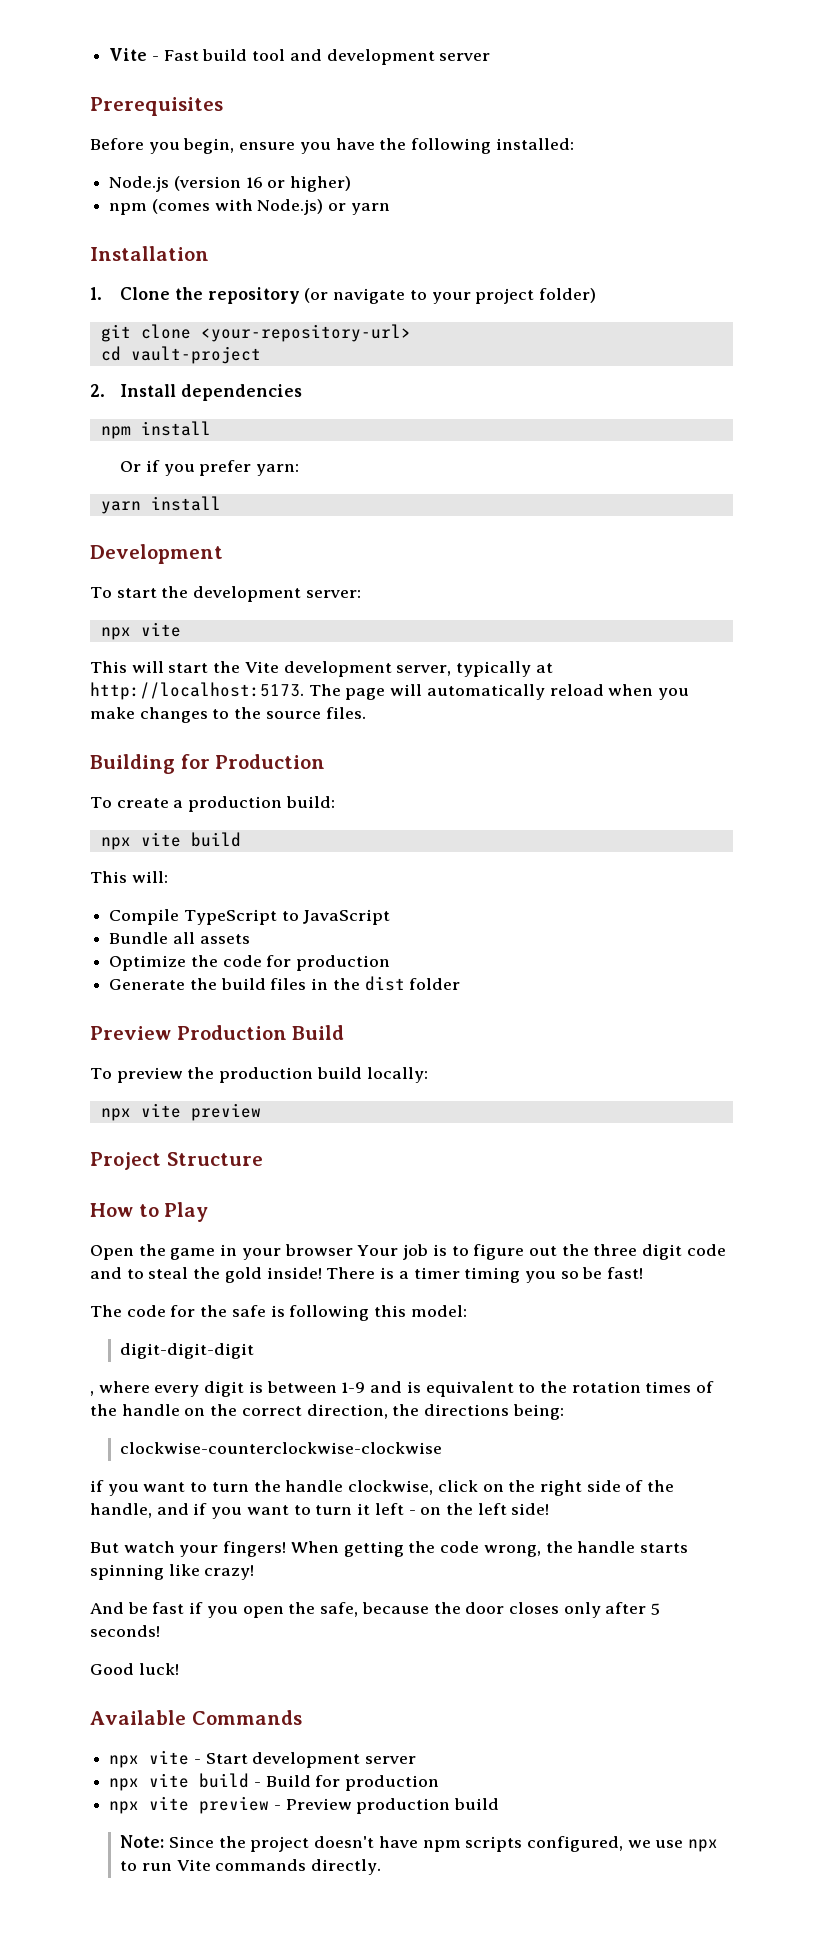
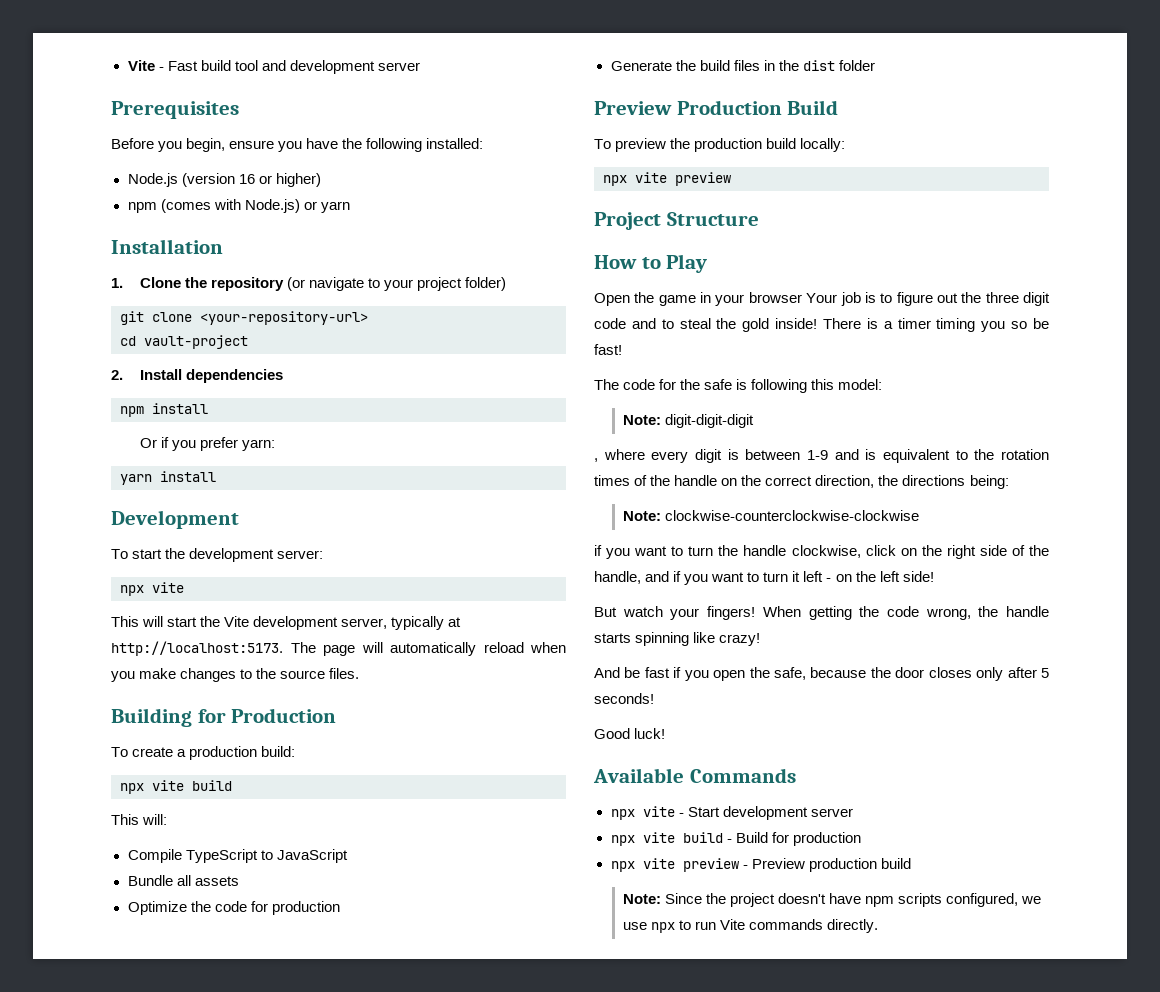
(467, 1311) none -> [622,415,661,425] Note:
(564, 1412) none -> [622,511,661,521] Note:

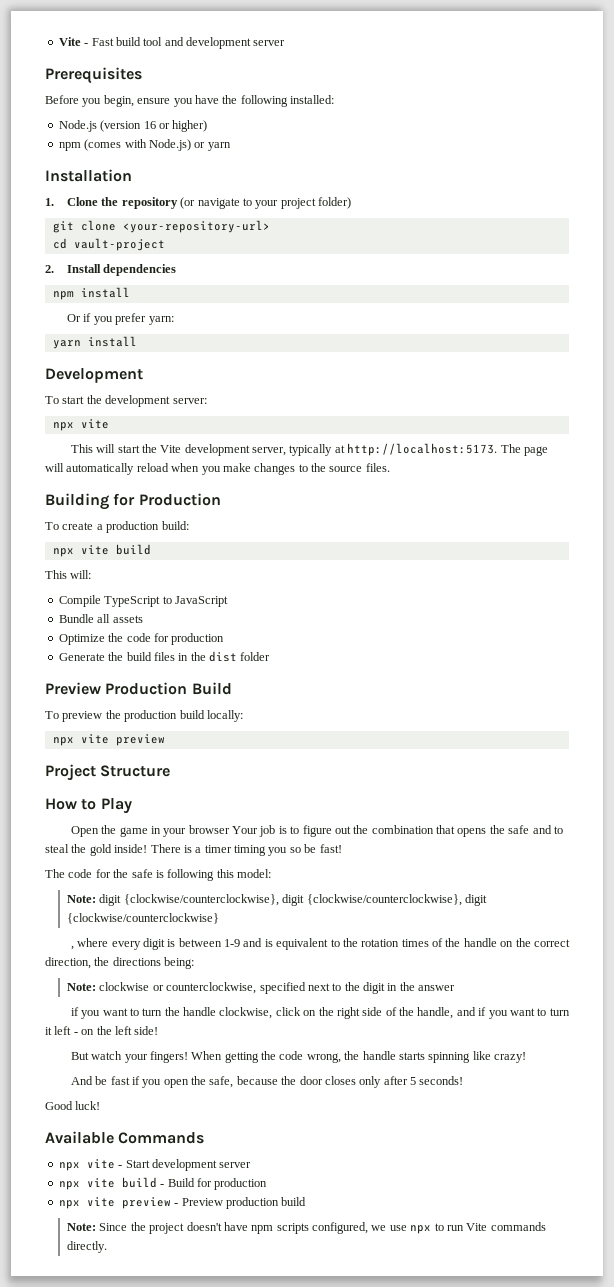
[985,292,1050,306] [594,318,626,329] three digit code -> [371,825,530,837] combination that opens the safe
[664,414,754,428] digit-digit-digit -> [99,894,487,906] [67,913,220,924] digit {clockwise/counterclockwise}, digit {clockwise/counterclockwise}, digit {clockwise/counterclockwise}
[664,510,919,521] clockwise-counterclockwise-clockwise -> [99,982,456,994] clockwise or counterclockwise, specified next to the digit in the answer

